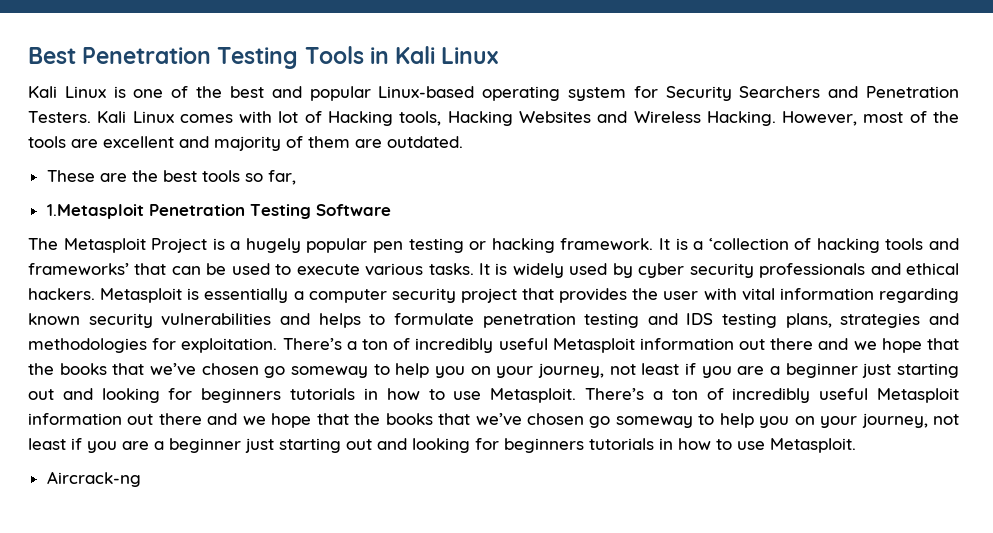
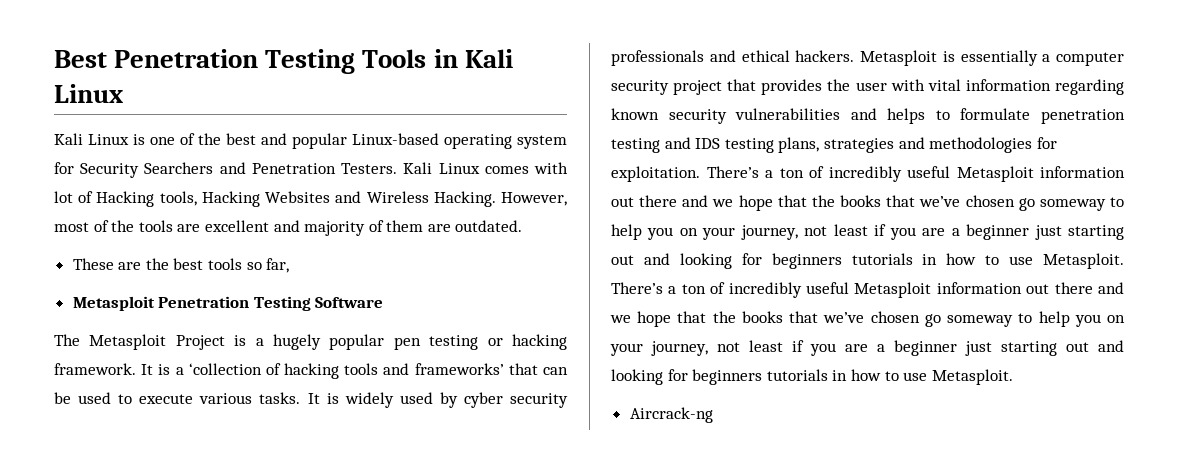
[46,204,144,219] 1.Metasploit -> [72,296,155,311] Metasploit

